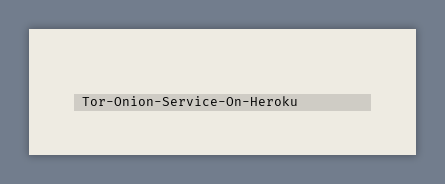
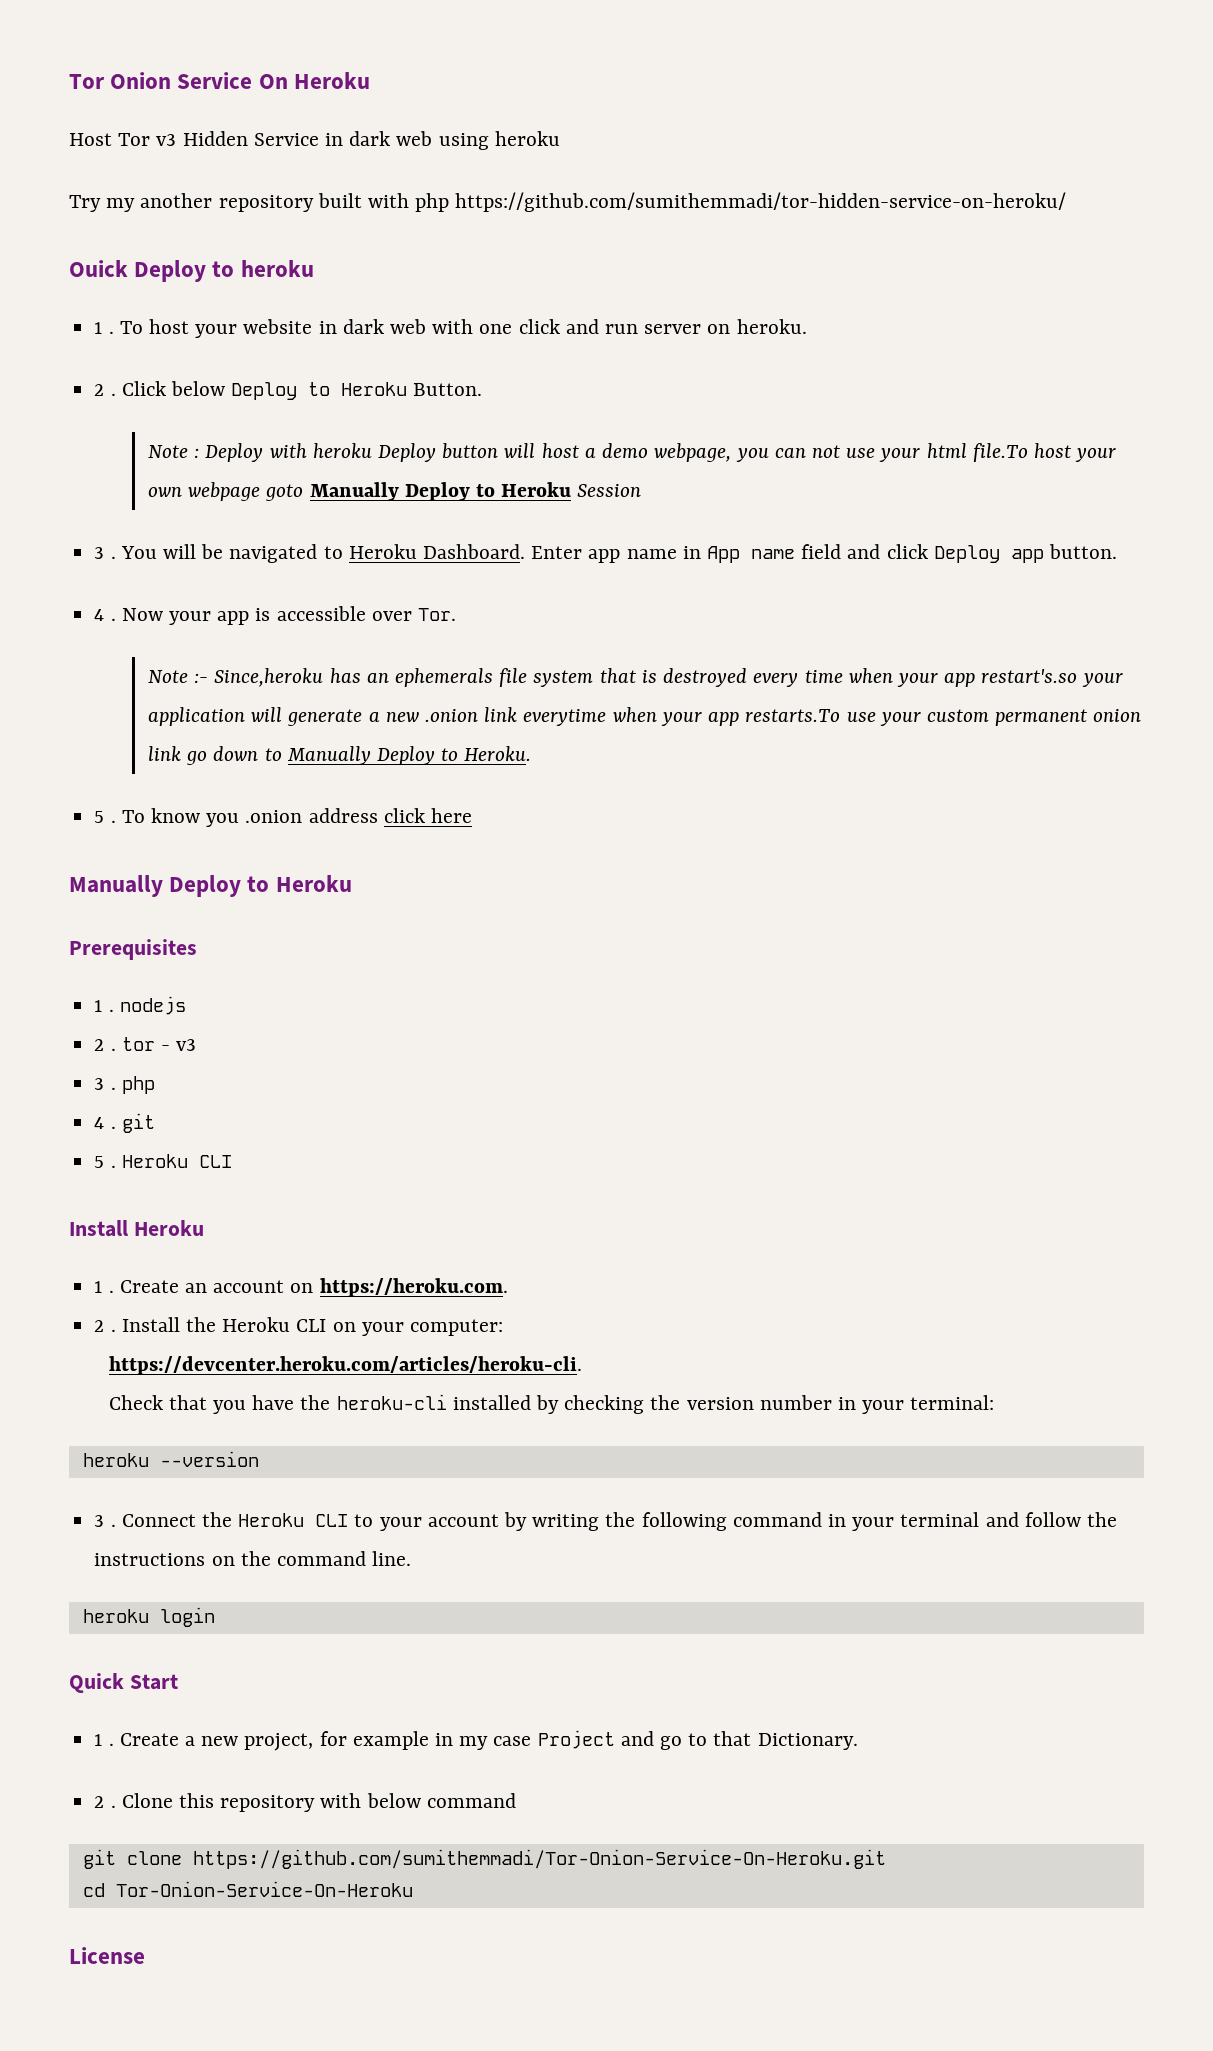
(81, 101) none -> [69,72,370,89] [69,131,560,150] [69,192,1067,212] [69,260,314,282] [94,319,807,338] [94,381,483,400] [148,443,1117,462] [148,482,642,501] [94,544,1118,563] [94,606,456,625] [148,668,1123,687] [148,707,1142,726] [148,746,532,765] [94,808,472,827] [69,875,352,897] [69,939,197,960] [94,996,186,1015] [94,1037,197,1051] [94,1076,155,1094] [94,1113,155,1133] [94,1154,232,1168] [69,1220,204,1237] [94,1278,508,1297] [94,1317,503,1336] [108,1356,582,1375] [108,1394,995,1414] [82,1451,259,1467] [94,1512,1118,1531] [94,1551,412,1566] [82,1607,215,1627] [69,1673,178,1693] [94,1730,858,1751] [94,1793,516,1812] [82,1849,886,1869] [82,1883,105,1897] Tor Onion Service On Heroku // Host Tor v3 Hidden Service in dark web using heroku // Try my another repository built with php https://github.com/sumithemmadi/tor-hidden-service-on-heroku/ // Ouick Deploy to heroku // 1 . To host your website in dark web with one click and run server on heroku. // 2 . Click below Deploy to Heroku Button. // Note : Deploy with heroku Deploy button will host a demo webpage, you can not use your html file.To host your own webpage goto Manually Deploy to Heroku Session // 3 . You will be navigated to Heroku Dashboard. Enter app name in App name field and click Deploy app button. // 4 . Now your app is accessible over Tor. // Note :- Since,heroku has an ephemerals file system that is destroyed every time when your app restart's.so your application will generate a new .onion link everytime when your app restarts.To use your custom permanent onion link go down to Manually Deploy to Heroku. // 5 . To know you .onion address click here // Manually Deploy to Heroku // Prerequisites // 1 . nodejs // 2 . tor - v3 // 3 . php // 4 . git // 5 . Heroku CLI // Install Heroku // 1 . Create an account on https://heroku.com. // 2 . Install the Heroku CLI on your computer: // https://devcenter.heroku.com/articles/heroku-cli. // Check that you have the heroku-cli installed by checking the version number in your terminal: // heroku --version // 3 . Connect the Heroku CLI to your account by writing the following command in your terminal and follow the instructions on the command line. // heroku login // Quick Start // 1 . Create a new project, for example in my case Project and go to that Dictionary. // 2 . Clone this repository with below command // git clone https://github.com/sumithemmadi/Tor-Onion-Service-On-Heroku.git // cd
(298, 101) none -> [69,1947,145,1964] // License

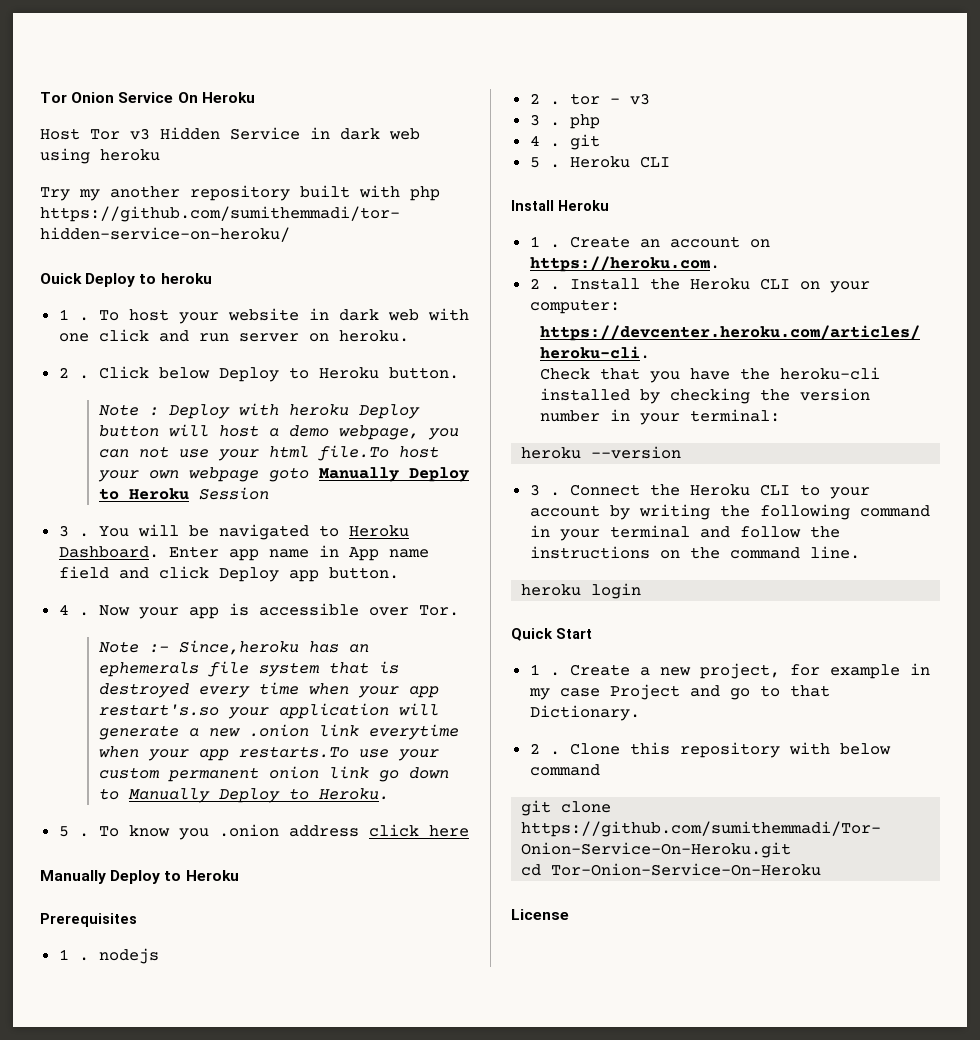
[413,383,483,396] Button. -> [388,367,459,379] button.

